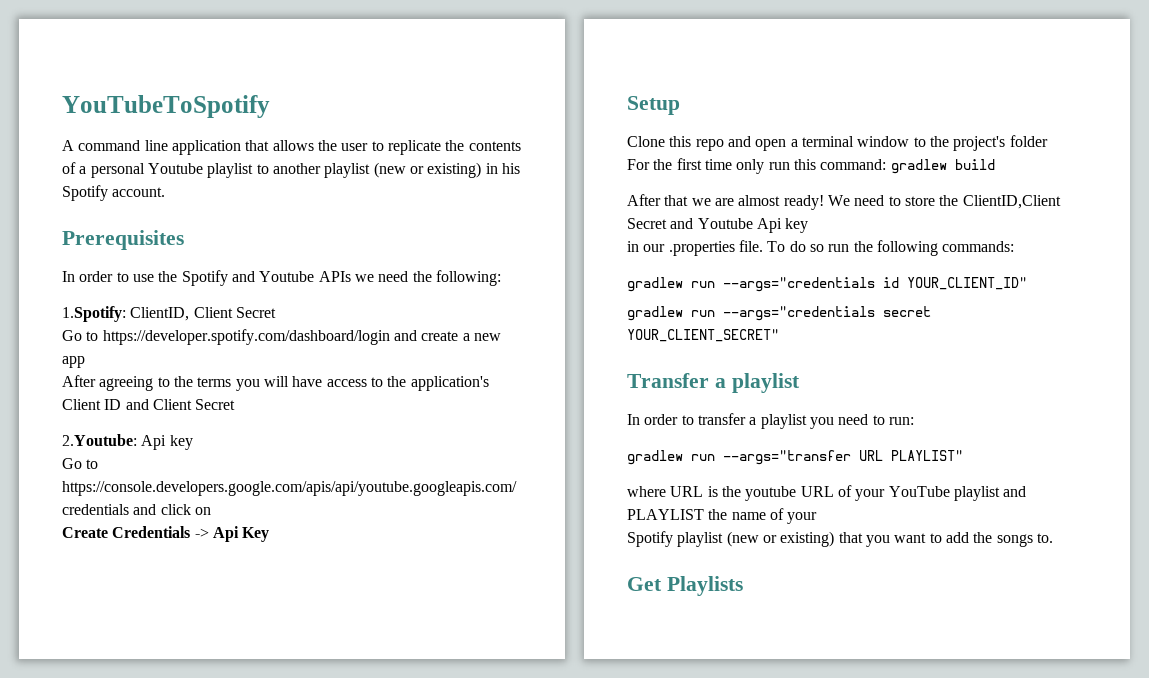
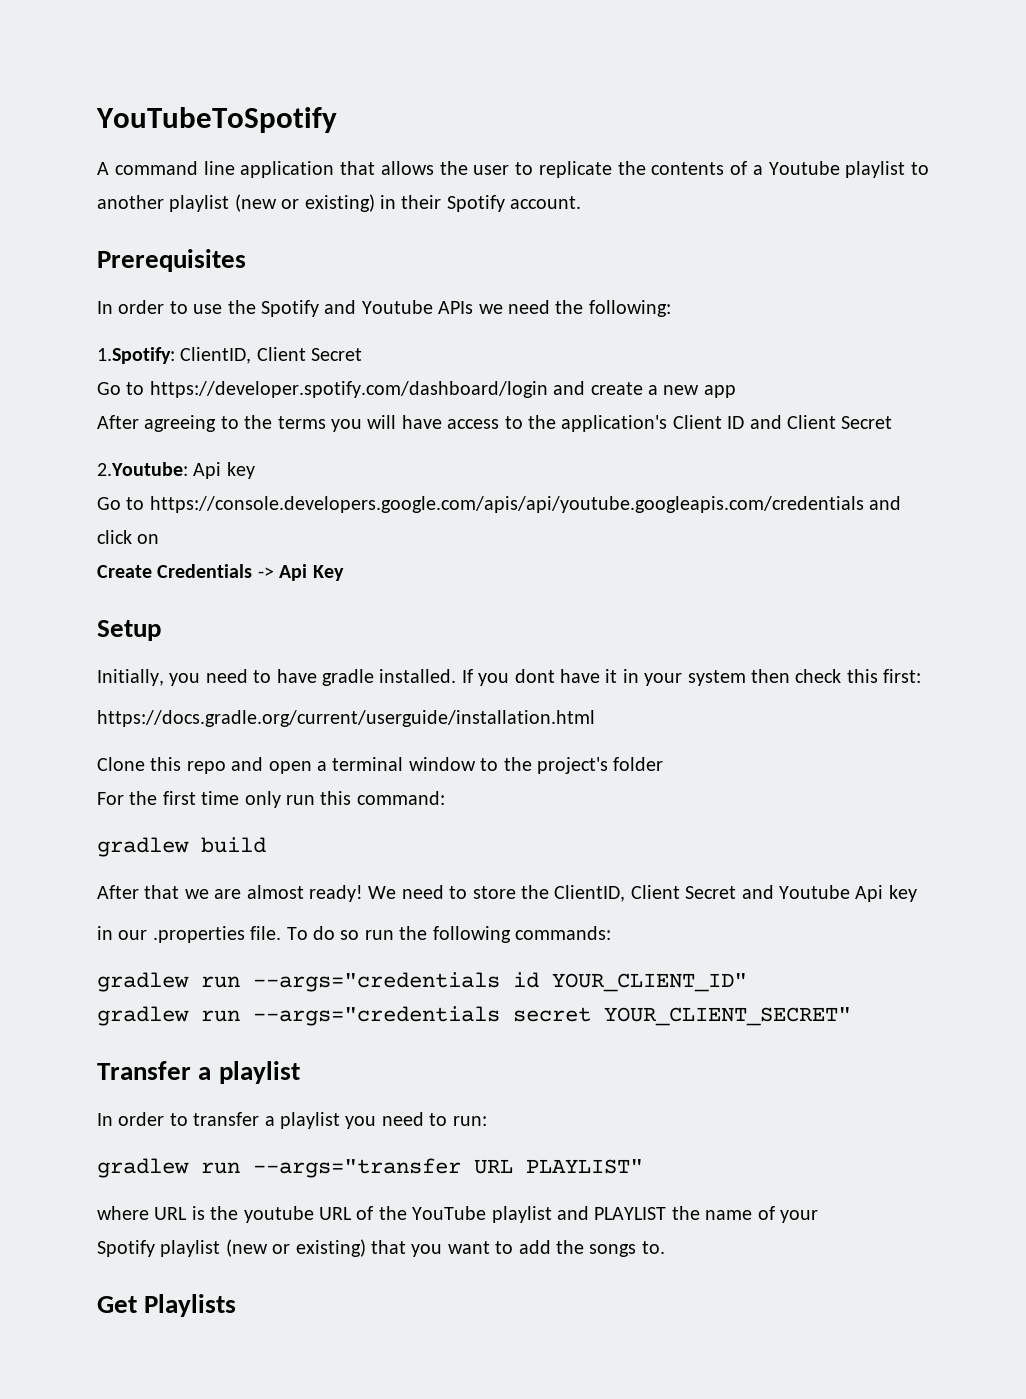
[90,163,145,178] personal -> (763, 170) none
[501,163,520,174] his -> [401,195,442,209] their
(680, 105) none -> [97,669,922,686] [97,710,595,727] // Initially, you need to have gradle installed. If you dont have it in your system then check this first: // https://docs.gradle.org/current/userguide/installation.html
(887, 164) none -> (445, 798) //
[962,195,1061,209] ClientID,Client -> [554,885,680,902] ClientID, Client
[855,489,886,501] your -> [378,1206,407,1220] the

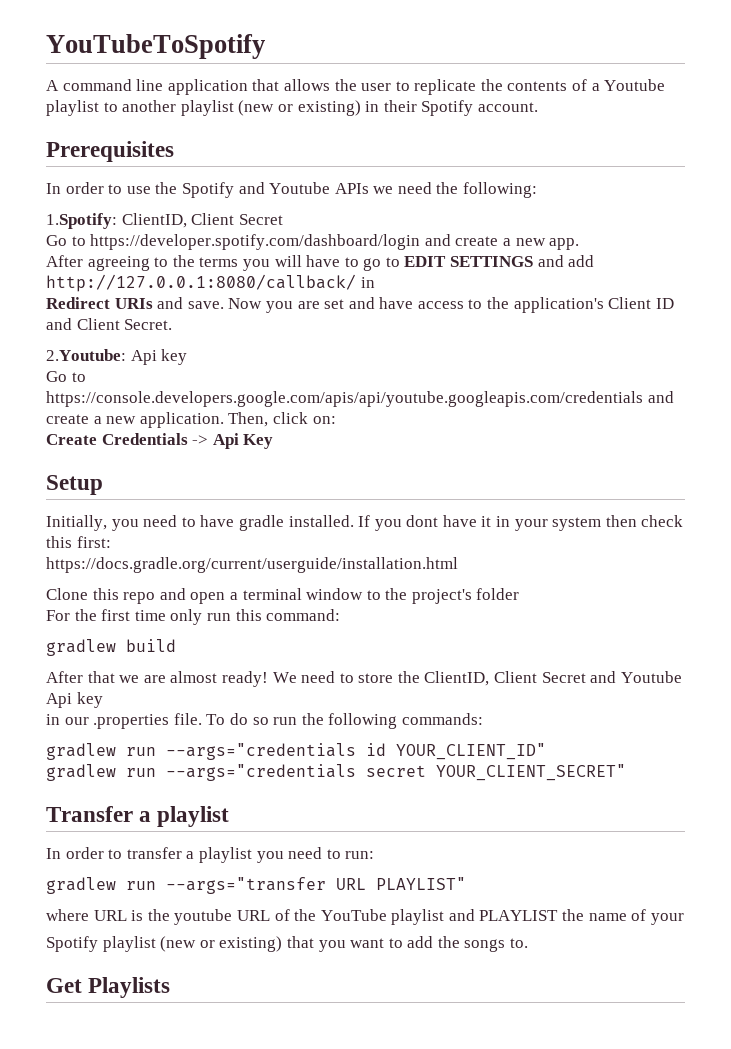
[703,385,736,398] app -> [549,238,580,250] app.
(442, 422) none -> [344,255,595,271] [46,274,375,292] [46,297,414,313] to go to EDIT SETTINGS and add http://127.0.0.1:8080/callback/ in // Redirect URIs and save. Now you are set and have
[841,416,893,429] Secret -> [124,319,173,330] Secret.
[97,530,160,544] click on -> [46,412,336,428] create a new application. Then, click on:

